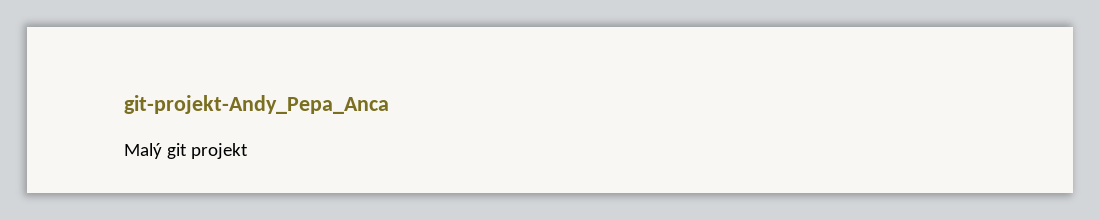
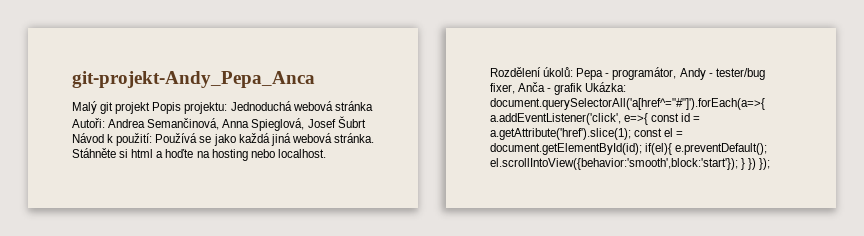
(248, 151) none -> [152,101,373,114] [72,116,366,131] [72,133,374,146] [72,148,326,161] [490,67,765,80] [490,82,627,95] [490,98,765,110] [490,113,701,125] [490,128,684,140] [490,143,768,155] [490,158,771,170] Popis projektu: Jednoduchá webová stránka Autoři: Andrea Semančinová, Anna Spieglová, Josef Šubrt Návod k použití: Používá se jako každá jiná webová stránka. Stáhněte si html a hoďte na hosting nebo localhost. Rozdělení úkolů: Pepa - programátor, Andy - tester/bug fixer, Anča - grafik Ukázka: document.querySelectorAll('a[href^="#"]').forEach(a=>{ a.addEventListener('click', e=>{ const id = a.getAttribute('href').slice(1); const el = document.getElementById(id); if(el){ e.preventDefault(); el.scrollIntoView({behavior:'smooth',block:'start'}); } }) });

